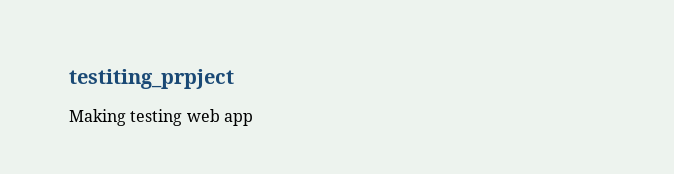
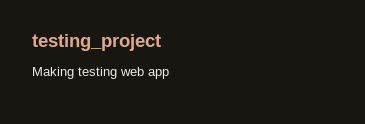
[69,69,234,89] testiting_prpject -> [32,34,161,51] testing_project

